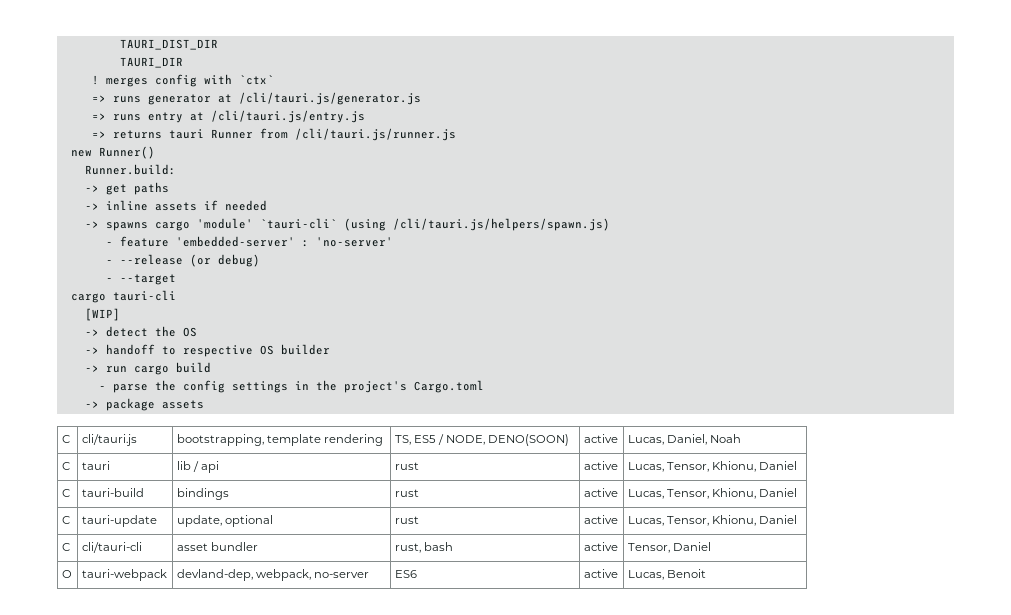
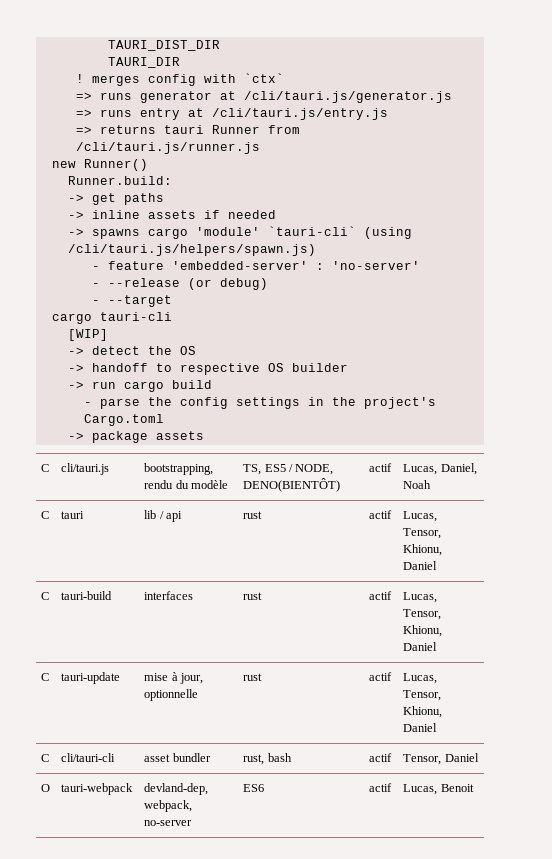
[266,434,383,446] template rendering -> [144,480,229,489] rendu du modèle
[488,434,570,446] [583,434,618,443] DENO(SOON) | active -> [243,478,341,492] [369,463,393,472] DENO(BIENTÔT) | actif
[583,461,618,470] active -> [369,510,393,519] actif
[176,488,229,500] [394,489,419,497] [583,488,618,497] bindings | rust | active -> [144,591,194,600] [243,592,263,600] [369,591,393,600] interfaces | rust | actif
[176,515,273,527] [394,516,419,524] [583,515,618,524] update, optional | rust | active -> [144,672,204,684] [144,689,199,701] [243,673,263,681] [369,672,393,681] mise à jour, optionnelle | rust | actif
[583,542,618,551] active -> [369,753,393,762] actif
[583,569,618,578] active -> [369,783,393,792] actif

